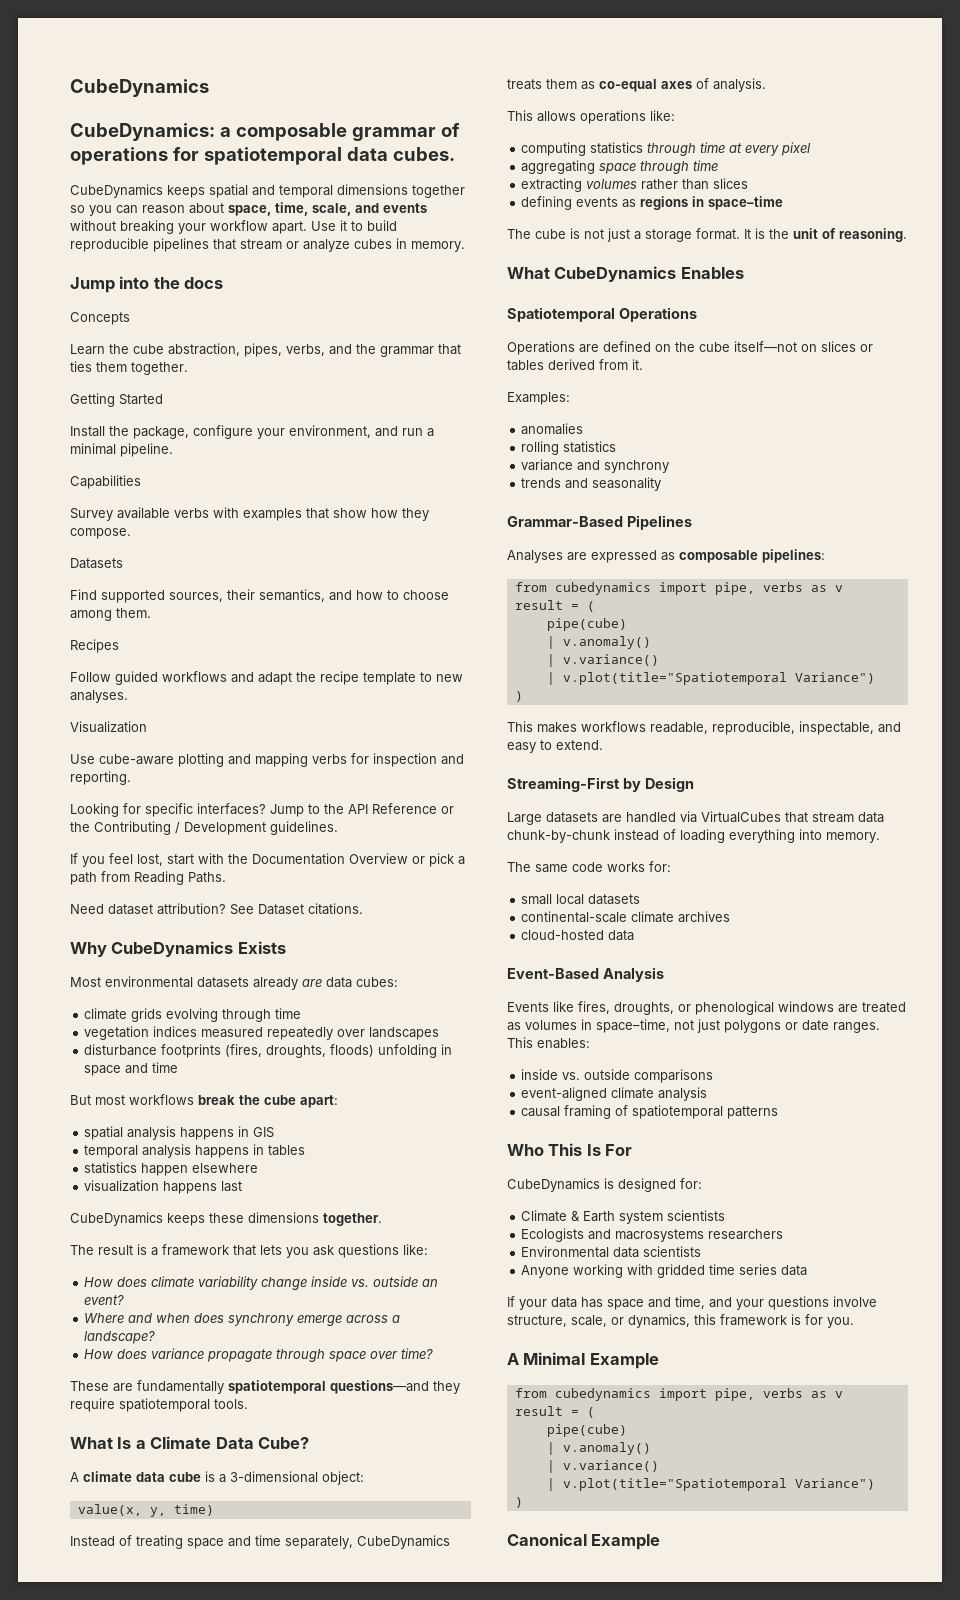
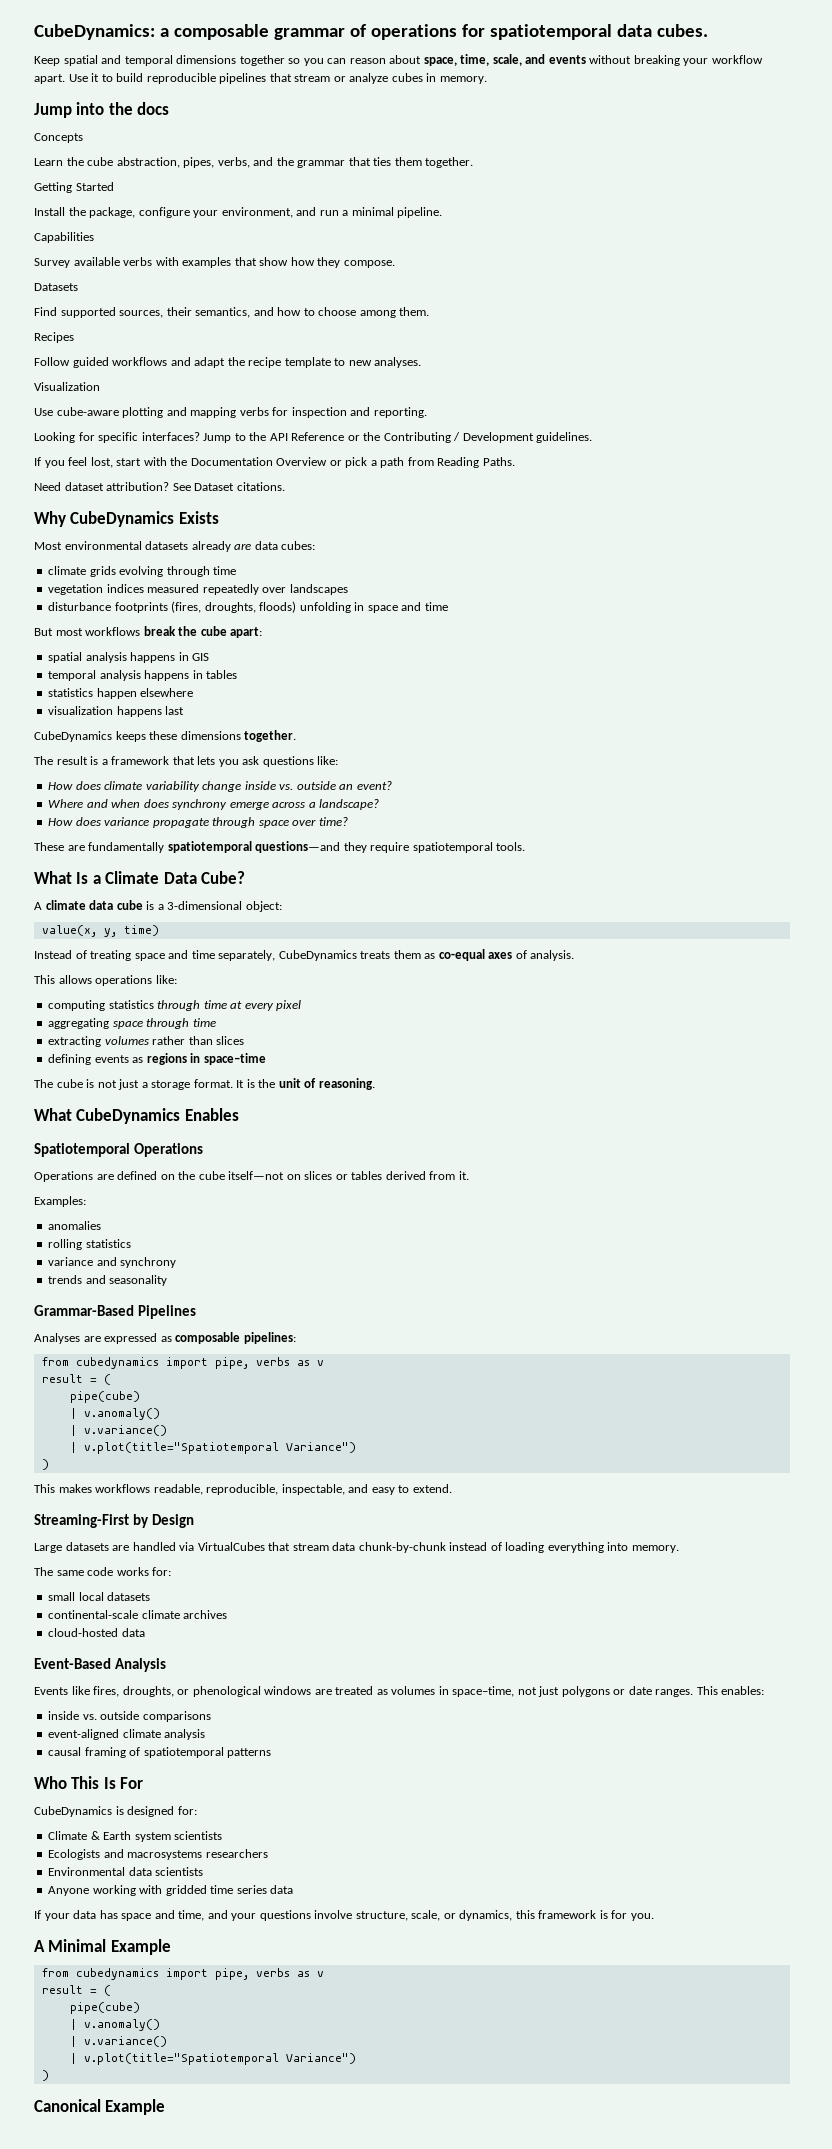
[70,79,209,97] CubeDynamics // -> (34, 32) none
[70,184,205,198] CubeDynamics keeps -> [34,56,60,66] Keep

